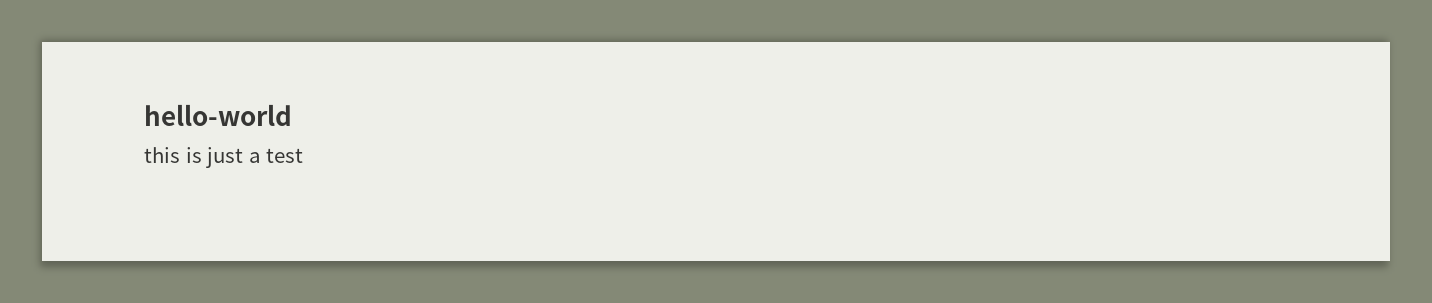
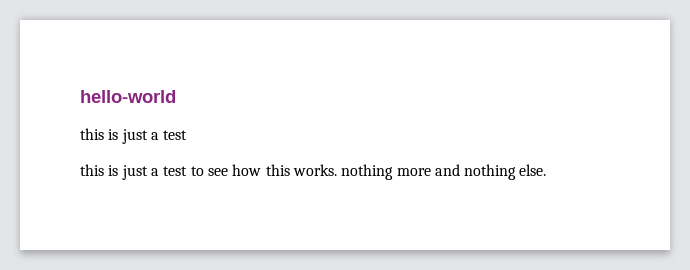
(304, 155) none -> [80,164,547,180] // this is just a test to see how this works. nothing more and nothing else.

